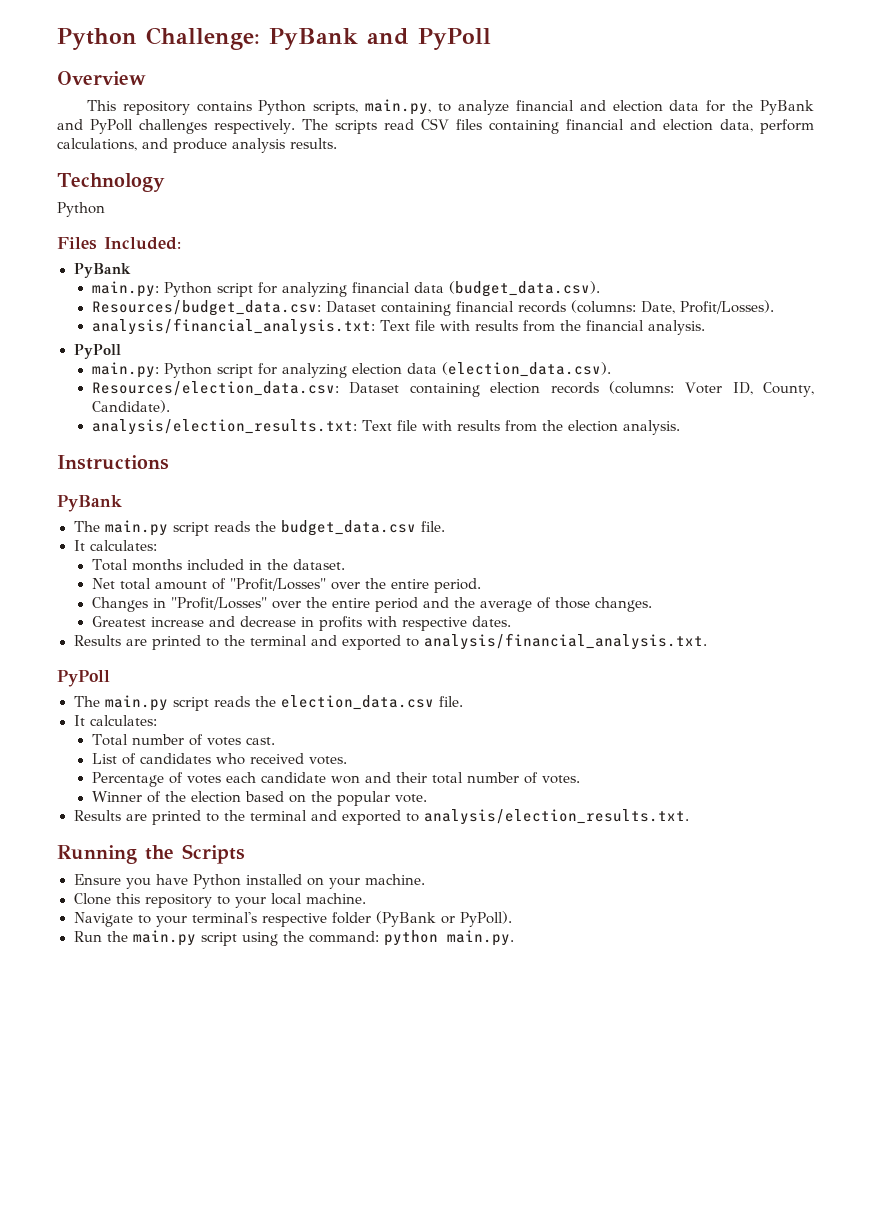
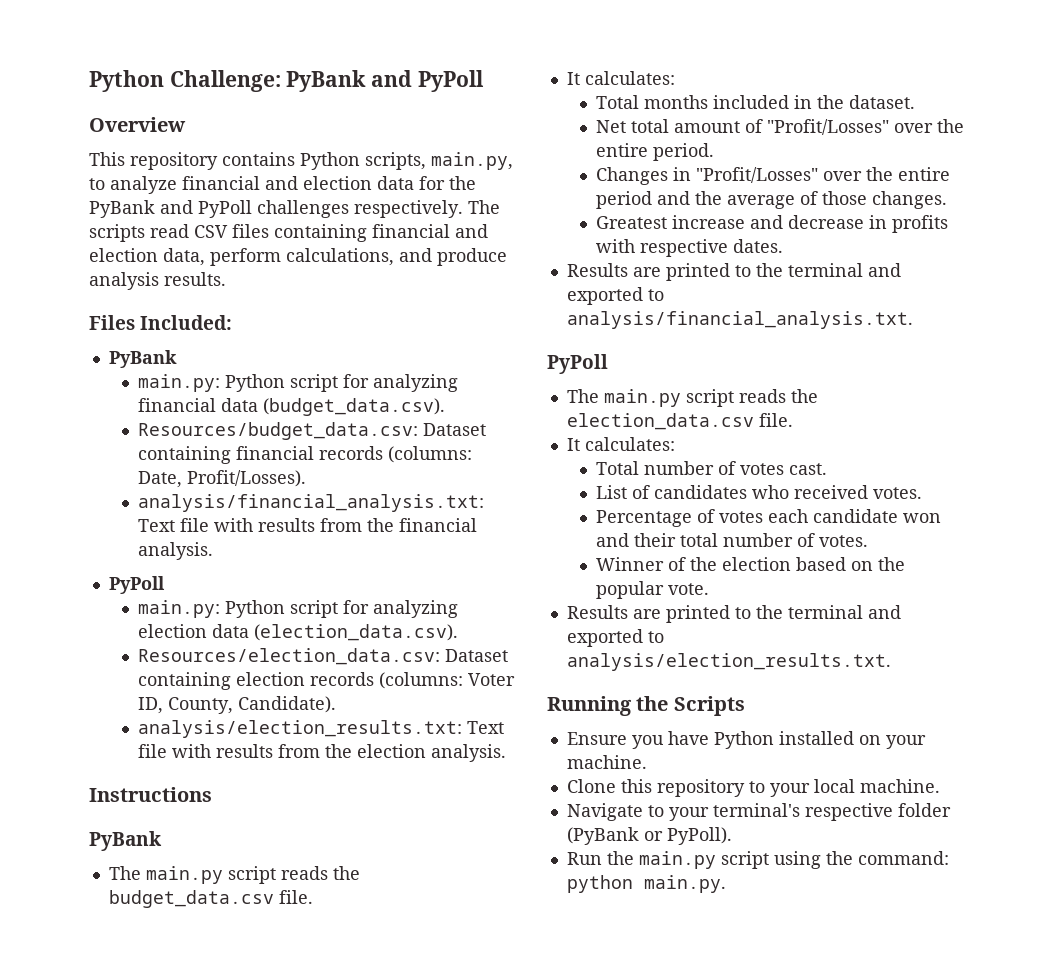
[57,173,165,192] [57,202,105,217] // Technology // Python -> (226, 279) none

